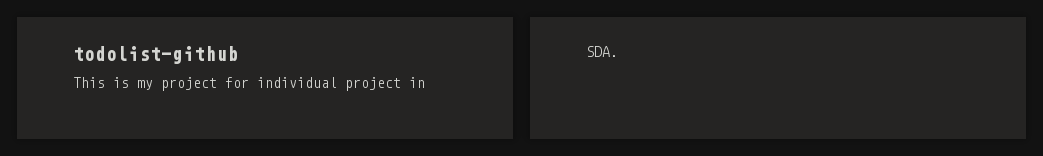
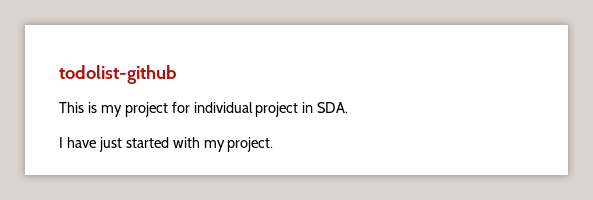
(618, 51) none -> [59,137,274,152] // I have just started with my project.

